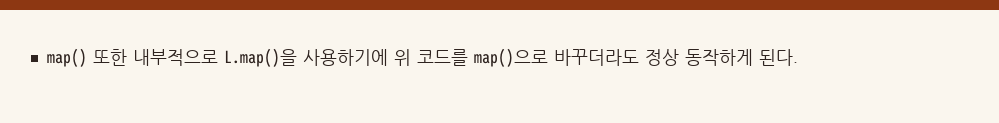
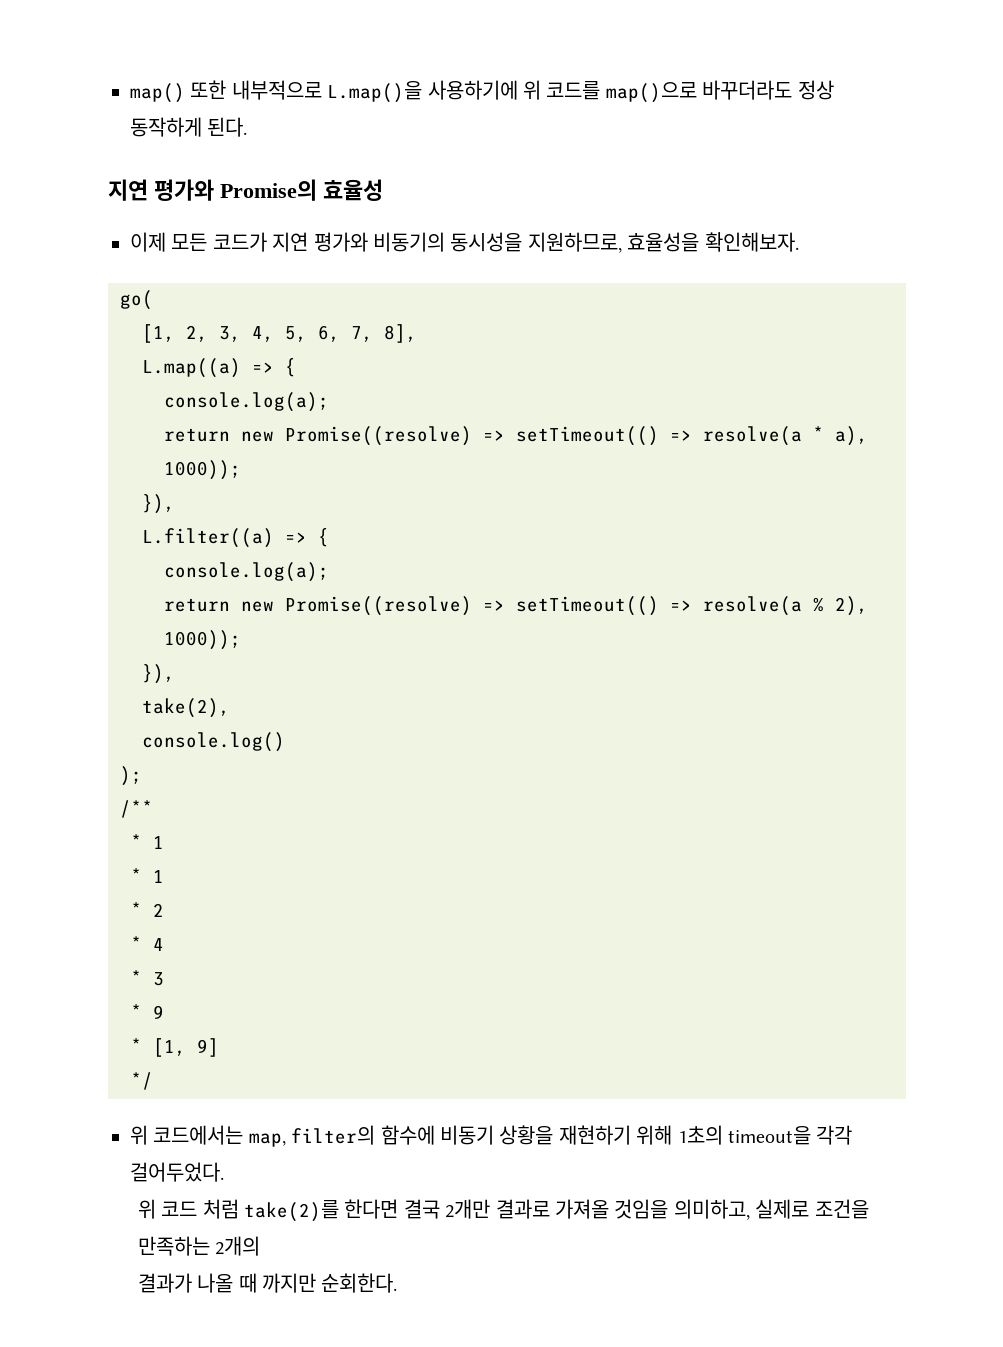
(798, 57) none -> [108,179,383,201] [130,232,799,253] [120,290,153,310] [142,324,417,343] [142,358,296,378] [164,392,329,412] [164,426,868,446] [164,460,241,480] [142,494,175,514] [142,528,329,548] [164,562,329,582] [164,596,868,616] [164,630,241,650] [142,664,175,684] [142,698,230,718] [142,732,285,752] [120,766,142,786] [120,800,153,818] [131,834,164,849] [131,868,164,883] [131,902,164,917] [131,936,164,951] [131,970,164,986] [131,1004,164,1019] [131,1038,219,1057] [131,1072,153,1090] [130,1125,853,1147] [130,1162,224,1182] [137,1199,869,1222] [137,1236,261,1256] [137,1273,398,1293] // 지연 평가와 Promise의 효율성 // 이제 모든 코드가 지연 평가와 비동기의 동시성을 지원하므로, 효율성을 확인해보자. // go( // [1, 2, 3, 4, 5, 6, 7, 8], // L.map((a) => { // console.log(a); // return new Promise((resolve) => setTimeout(() => resolve(a * a), 1000)); // }), // L.filter((a) => { // console.log(a); // return new Promise((resolve) => setTimeout(() => resolve(a % 2), 1000)); // }), // take(2), // console.log() // ); // /** // * 1 // * 1 // * 2 // * 4 // * 3 // * 9 // * [1, 9] // */ // 위 코드에서는 map, filter의 함수에 비동기 상황을 재현하기 위해 1초의 timeout을 각각 걸어두었다. // 위 코드 처럼 take(2)를 한다면 결국 2개만 결과로 가져올 것임을 의미하고, 실제로 조건을 만족하는 2개의 // 결과가 나올 때 까지만 순회한다.

